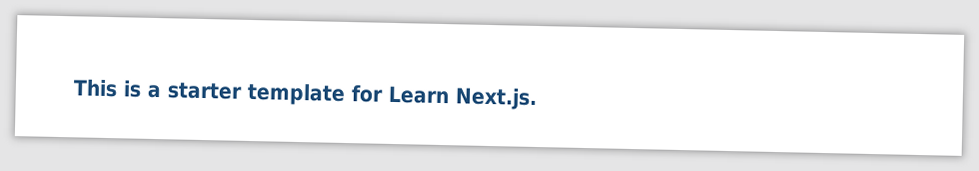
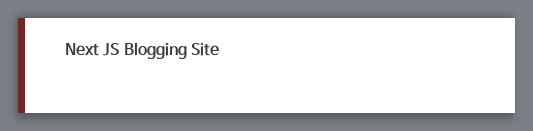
[73,79,537,110] This is a starter template for Learn Next.js. -> [65,42,219,59] Next JS Blogging Site

